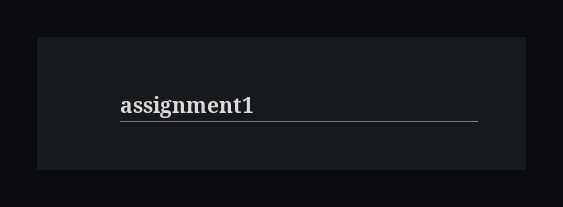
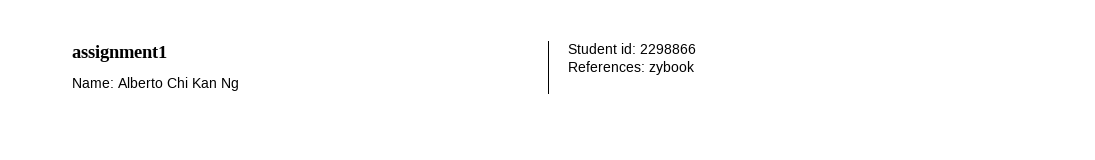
(254, 107) none -> [72,77,239,91] [568,43,696,54] [568,61,695,75] // Name: Alberto Chi Kan Ng // Student id: 2298866 // References: zybook

